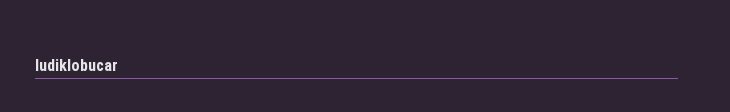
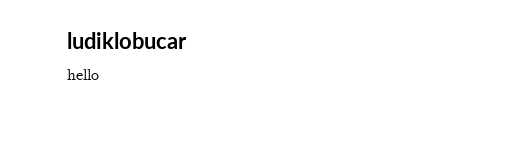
(118, 65) none -> [67,69,99,80] // hello

